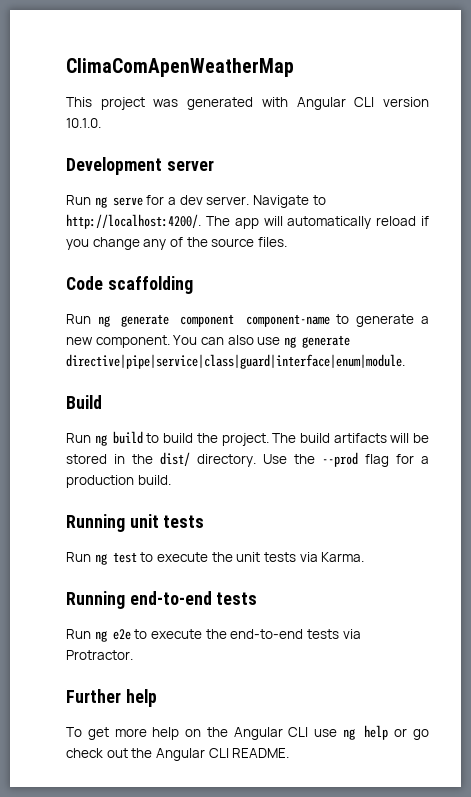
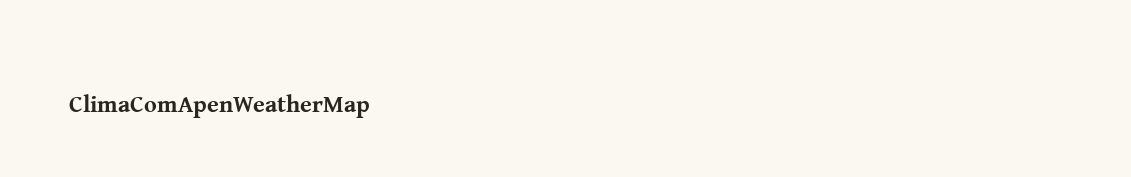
[66,97,430,110] [66,118,101,128] [66,157,214,175] [66,195,326,208] [66,214,429,229] [66,237,287,250] [66,276,193,294] [66,314,430,327] [66,335,350,348] [66,354,405,369] [66,395,102,409] [66,431,429,446] [66,452,429,467] [66,475,171,488] [66,514,205,532] [66,552,365,565] [66,591,258,609] [66,629,361,642] [66,650,133,660] [66,689,157,707] [66,725,429,740] [66,748,290,761] // This project was generated with Angular CLI version 10.1.0. // Development server // Run ng serve for a dev server. Navigate to http://localhost:4200/. The app will automatically reload if you change any of the source files. // Code scaffolding // Run ng generate component component-name to generate a new component. You can also use ng generate directive|pipe|service|class|guard|interface|enum|module. // Build // Run ng build to build the project. The build artifacts will be stored in the dist/ directory. Use the --prod flag for a production build. // Running unit tests // Run ng test to execute the unit tests via Karma. // Running end-to-end tests // Run ng e2e to execute the end-to-end tests via Protractor. // Further help // To get more help on the Angular CLI use ng help or go check out the Angular CLI README. -> (370, 106) none

